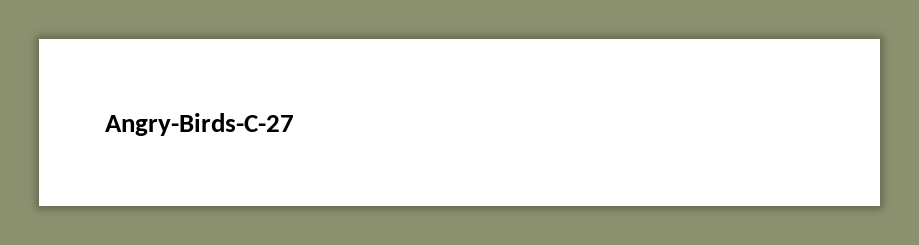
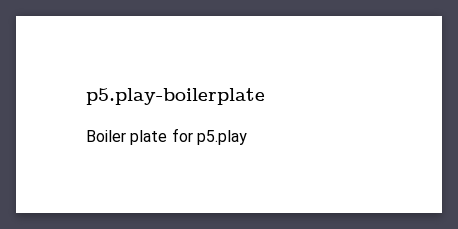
[105,113,294,136] Angry-Birds-C-27 -> [86,88,265,105] [86,128,247,145] p5.play-boilerplate // Boiler plate for p5.play

